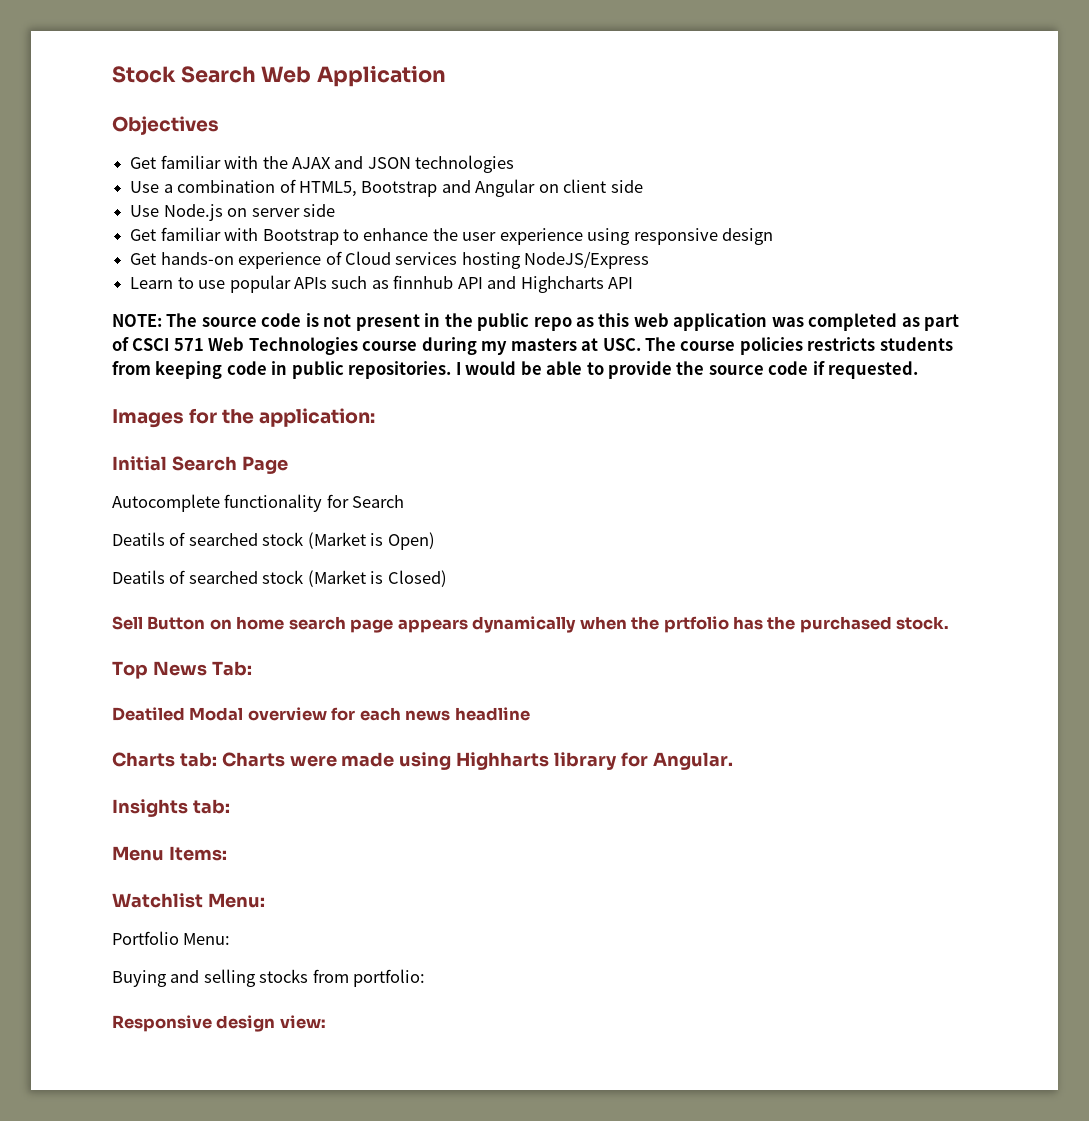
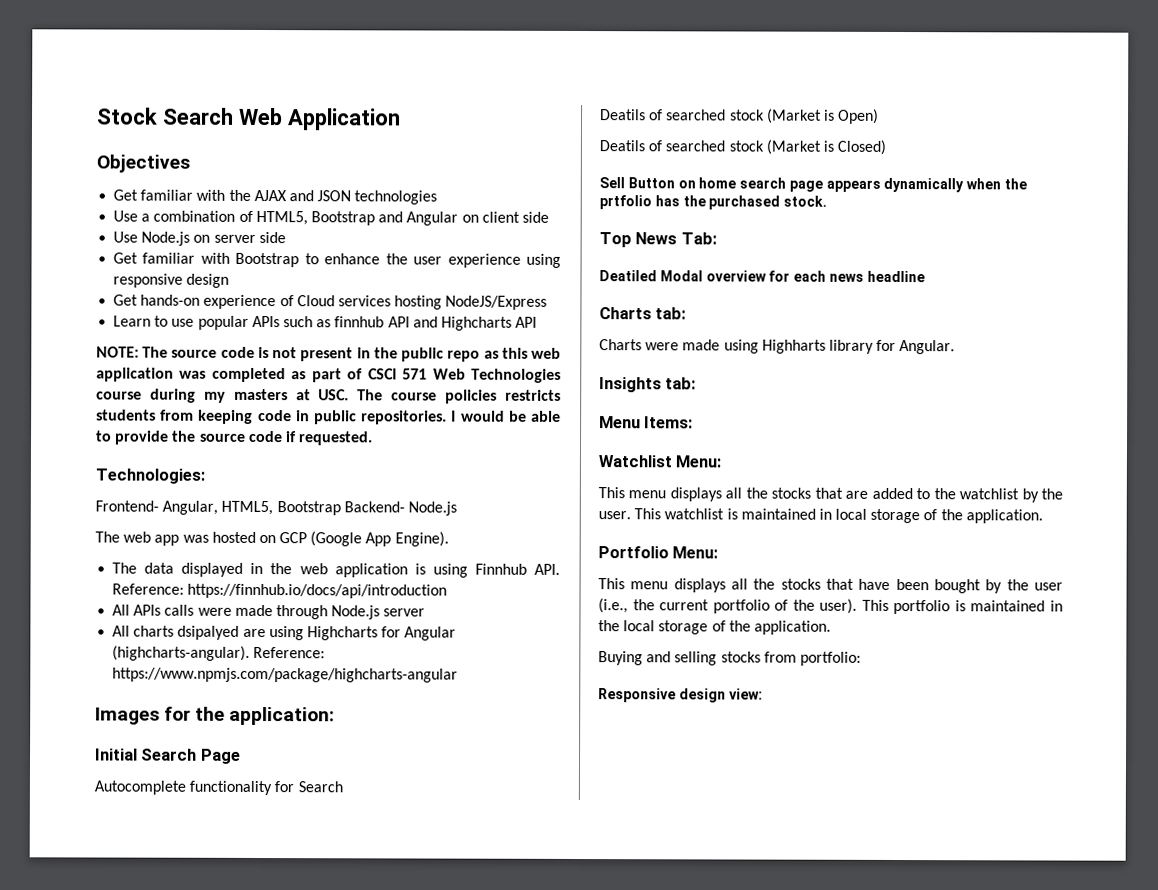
(919, 370) none -> [95,468,205,484] [95,500,457,516] [95,531,449,547] [112,562,560,578] [112,583,448,599] [112,604,426,620] [112,625,457,641] [112,645,326,661] [112,667,459,683] // Technologies: // Frontend- Angular, HTML5, Bootstrap Backend- Node.js // The web app was hosted on GCP (Google App Engine). // The data displayed in the web application is using Finnhub API. Reference: https://finnhub.io/docs/api/introduction // All APIs calls were made through Node.js server // All charts dsipalyed are using Highcharts for Angular (highcharts-angular). Reference: https://www.npmjs.com/package/highcharts-angular
(217, 759) none -> (687, 313) //
[112,931,231,945] Portfolio Menu: -> [598,487,1063,503] [598,508,1043,524] [598,546,719,559] [598,578,1063,594] [598,598,1063,615] [598,620,831,635] This menu displays all the stocks that are added to the watchlist by the user. This watchlist is maintained in local storage of the application. // Portfolio Menu: // This menu displays all the stocks that have been bought by the user (i.e., the current portfolio of the user). This portfolio is maintained in the local storage of the application.

